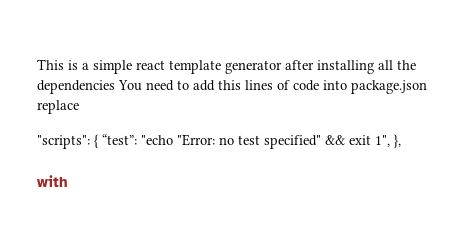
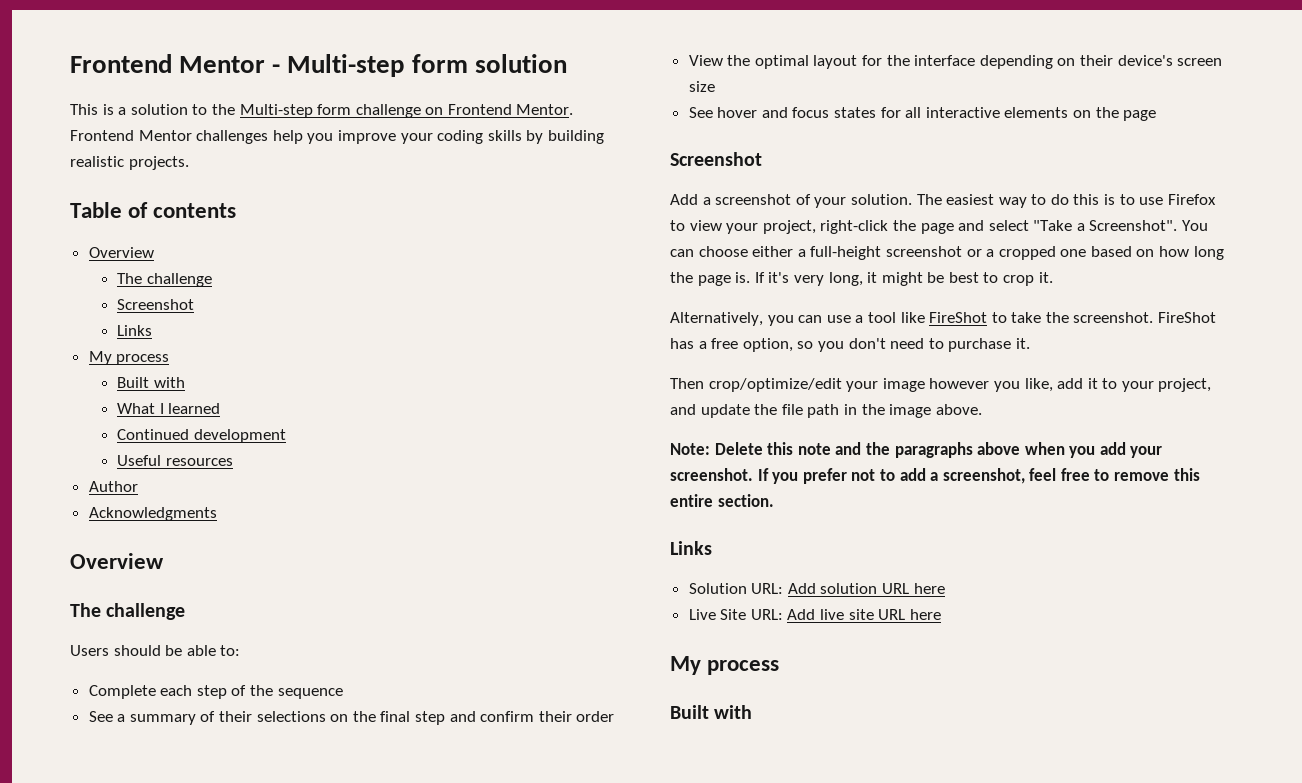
[37,59,416,74] [37,80,427,94] [37,100,79,114] [37,134,401,149] This is a simple react template generator after installing all the dependencies You need to add this lines of code into package.json replace // "scripts": { “test”: "echo "Error: no test specified" && exit 1", }, // -> [70,54,567,77] [70,104,574,118] [70,130,604,144] [70,156,189,170] [70,202,237,218] [88,247,154,258] [117,273,212,287] [117,299,195,310] [117,325,153,336] [88,351,170,365] [117,377,185,388] [117,403,221,414] [117,429,286,443] [117,455,233,466] [88,481,138,492] [88,507,217,521] [70,553,164,569] [70,603,186,620] [70,645,241,656] [88,685,343,699] [88,711,615,725] [688,55,1223,69] [688,81,715,92] [688,107,1157,121] [670,152,762,166] [670,194,1216,208] [670,220,1209,234] [670,246,1224,260] [670,272,1053,286] [670,312,1217,326] [670,338,1030,352] [670,378,1212,392] [670,404,982,418] [670,442,1163,458] [670,468,1200,484] [670,494,774,507] [670,541,712,555] [688,583,945,594] [688,609,941,620] [670,656,780,675] [670,705,709,719] Frontend Mentor - Multi-step form solution // This is a solution to the Multi-step form challenge on Frontend Mentor. Frontend Mentor challenges help you improve your coding skills by building realistic projects. // Table of contents // Overview // The challenge // Screenshot // Links // My process // Built with // What I learned // Continued development // Useful resources // Author // Acknowledgments // Overview // The challenge // Users should be able to: // Complete each step of the sequence // See a summary of their selections on the final step and confirm their order // View the optimal layout for the interface depending on their device's screen size // See hover and focus states for all interactive elements on the page // Screenshot // Add a screenshot of your solution. The easiest way to do this is to use Firefox to view your project, right-click the page and select "Take a Screenshot". You can choose either a full-height screenshot or a cropped one based on how long the page is. If it's very long, it might be best to crop it. // Alternatively, you can use a tool like FireShot to take the screenshot. FireShot has a free option, so you don't need to purchase it. // Then crop/optimize/edit your image however you like, add it to your project, and update the file path in the image above. // Note: Delete this note and the paragraphs above when you add your screenshot. If you prefer not to add a screenshot, feel free to remove this entire section. // Links // Solution URL: Add solution URL here // Live Site URL: Add live site URL here // My process // Built

